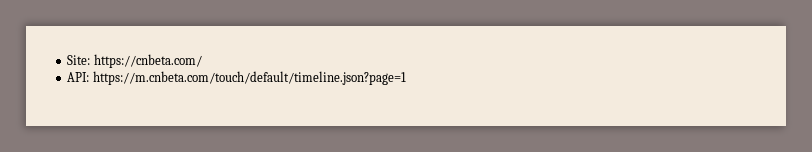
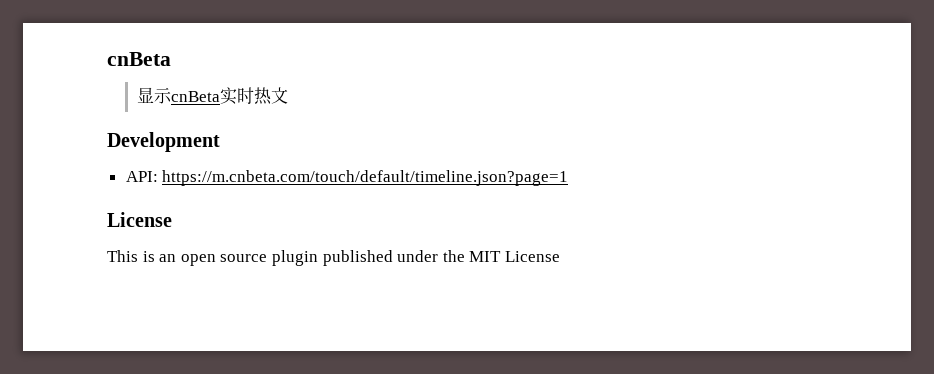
[67,54,202,68] [67,71,406,85] Site: https://cnbeta.com/ // API: https://m.cnbeta.com/touch/default/timeline.json?page=1 -> [107,52,171,66] [137,87,289,105] [107,132,220,152] [125,170,569,186] [107,212,172,227] [107,250,560,266] cnBeta // 显示cnBeta实时热文 // Development // API: https://m.cnbeta.com/touch/default/timeline.json?page=1 // License // This is an open source plugin published under the MIT License

